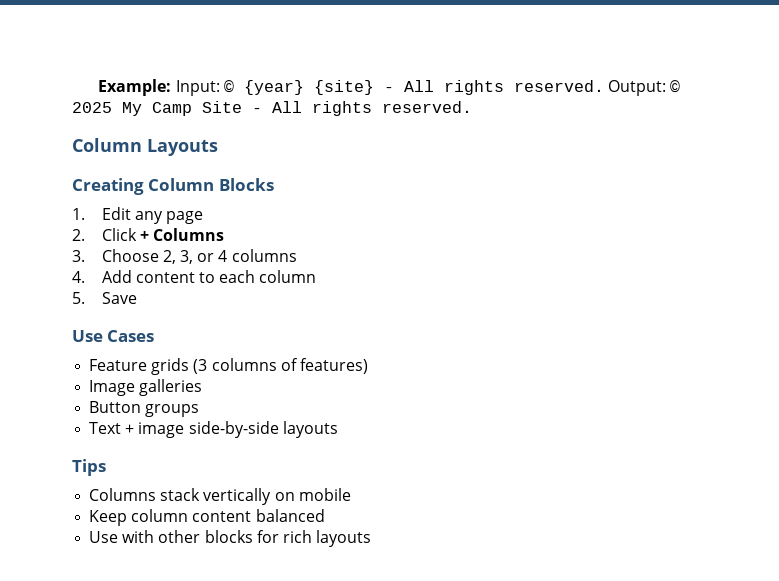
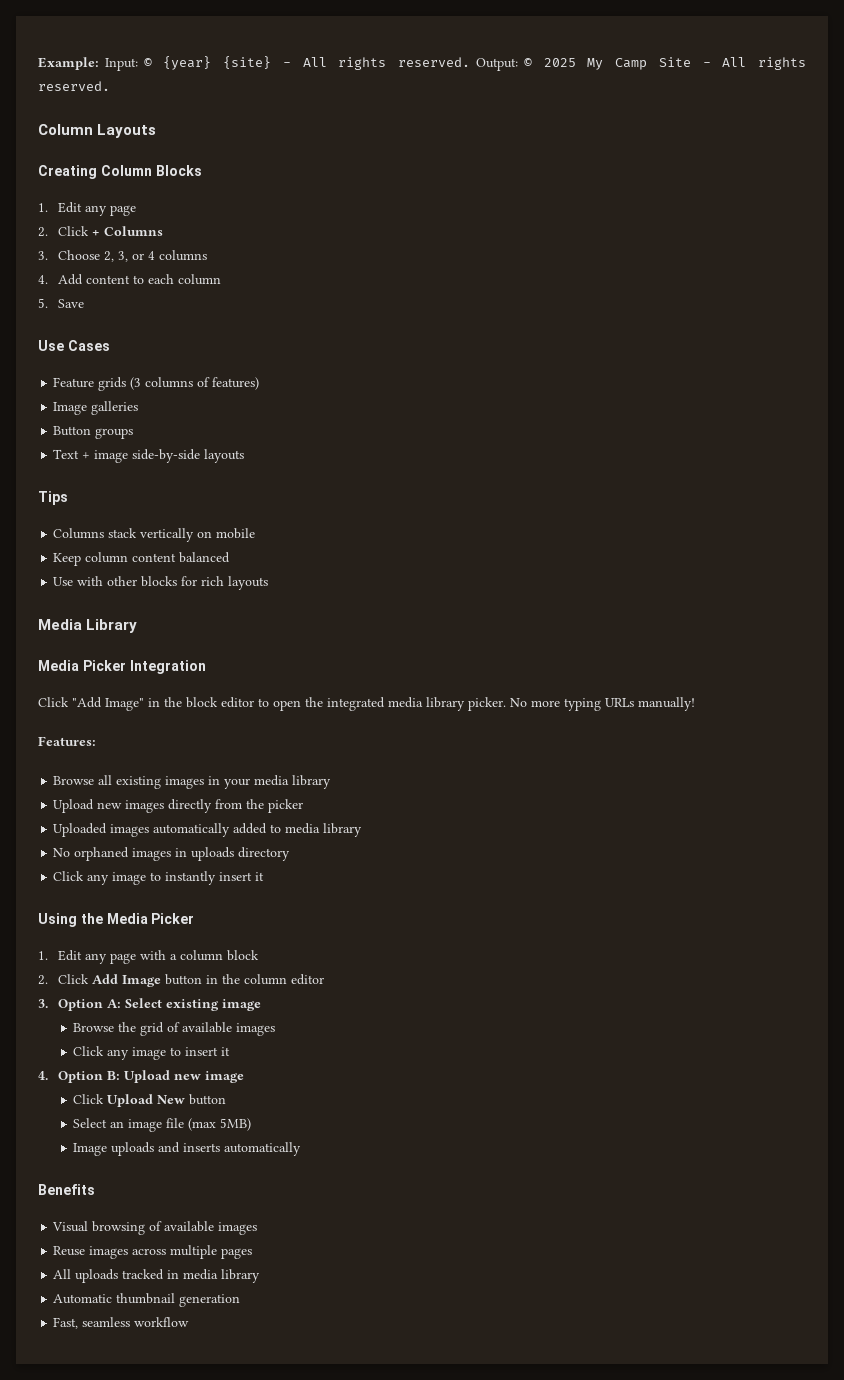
(372, 538) none -> [38,619,138,633] [38,660,206,674] [38,697,695,711] [38,736,96,746] [53,775,332,789] [53,799,304,813] [53,823,363,837] [53,847,291,861] [53,871,265,885] [38,913,195,927] [38,950,260,964] [38,974,325,987] [38,998,262,1011] [73,1022,276,1036] [73,1046,231,1060] [38,1070,245,1083] [73,1094,227,1107] [73,1118,252,1132] [73,1142,302,1156] [38,1184,95,1195] [52,1221,258,1235] [53,1245,253,1259] [53,1269,261,1283] [53,1293,241,1307] [53,1317,190,1329] // Media Library // Media Picker Integration // Click "Add Image" in the block editor to open the integrated media library picker. No more typing URLs manually! // Features: // Browse all existing images in your media library // Upload new images directly from the picker // Uploaded images automatically added to media library // No orphaned images in uploads directory // Click any image to instantly insert it // Using the Media Picker // 1. Edit any page with a column block // 2. Click Add Image button in the column editor // 3. Option A: Select existing image // Browse the grid of available images // Click any image to insert it // 4. Option B: Upload new image // Click Upload New button // Select an image file (max 5MB) // Image uploads and inserts automatically // Benefits // Visual browsing of available images // Reuse images across multiple pages // All uploads tracked in media library // Automatic thumbnail generation // Fast, seamless workflow

